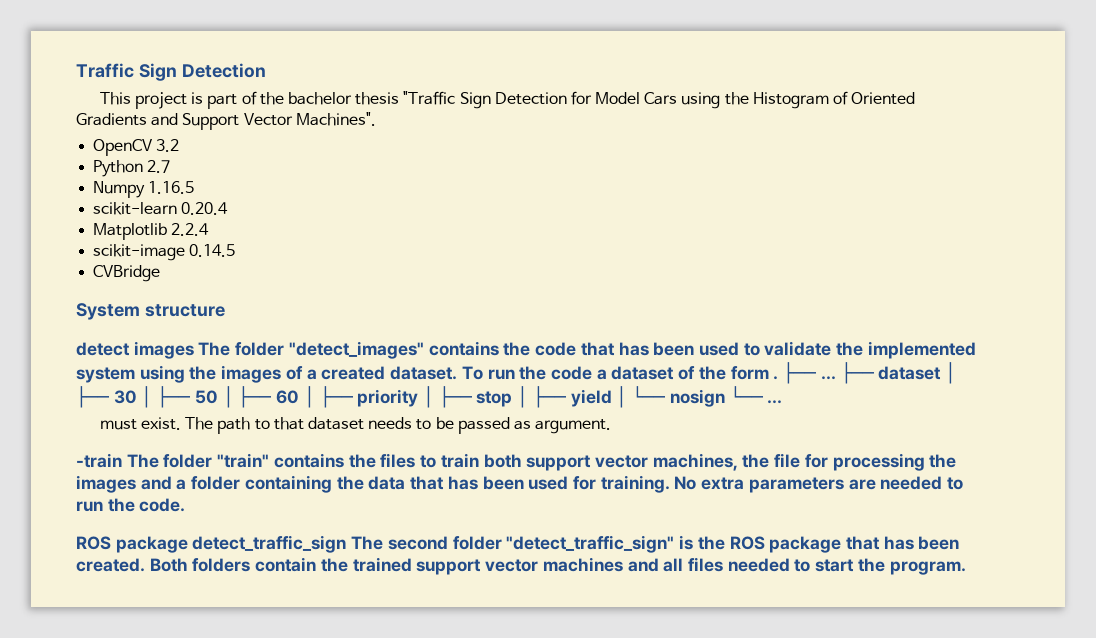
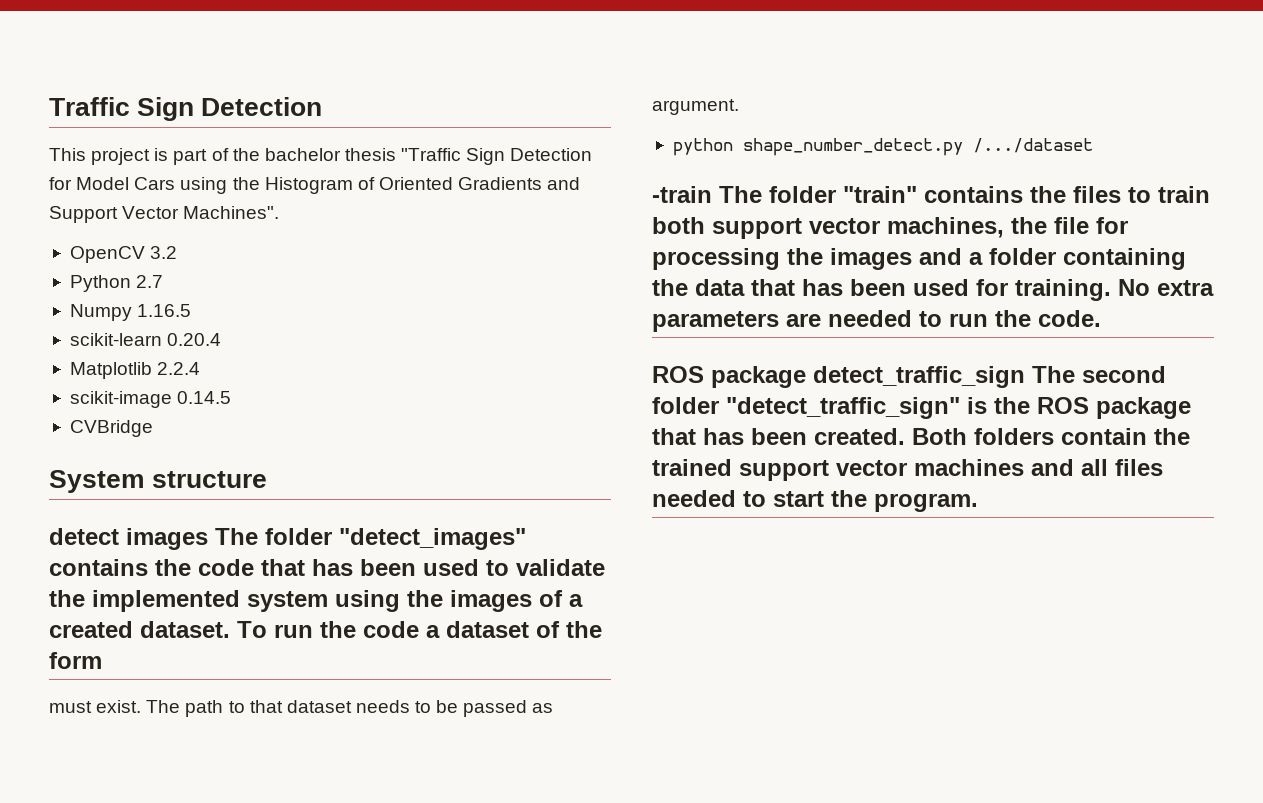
[773,362,956,384] [76,386,783,408] . ├── ... ├── dataset │ ├── 30 │ ├── 50 │ ├── 60 │ ├── priority │ ├── stop │ ├── yield │ └── nosign └── ... -> (102, 660) none
(612, 426) none -> [672,138,1093,156] // python shape_number_detect.py /.../dataset

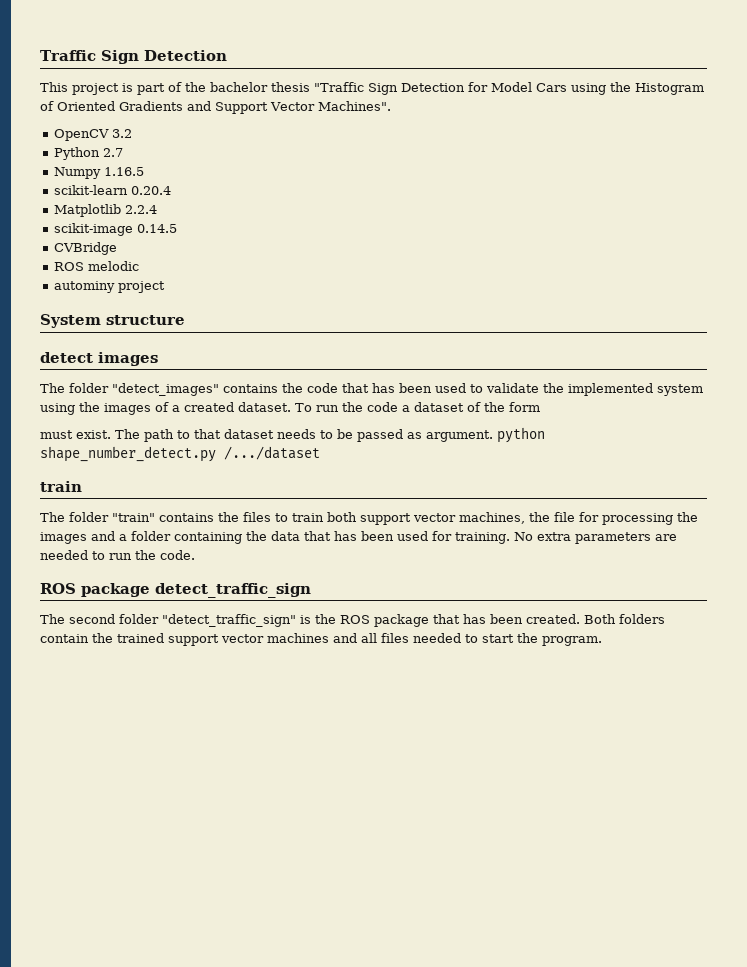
(153, 428) none -> [54,261,140,271] [54,281,166,293] // ROS melodic // autominy project
(208, 539) none -> (158, 359) //
(739, 107) // -> (493, 436) none
[652,186,712,203] -train -> [40,481,82,492] train //
(1025, 377) none -> (311, 590) //

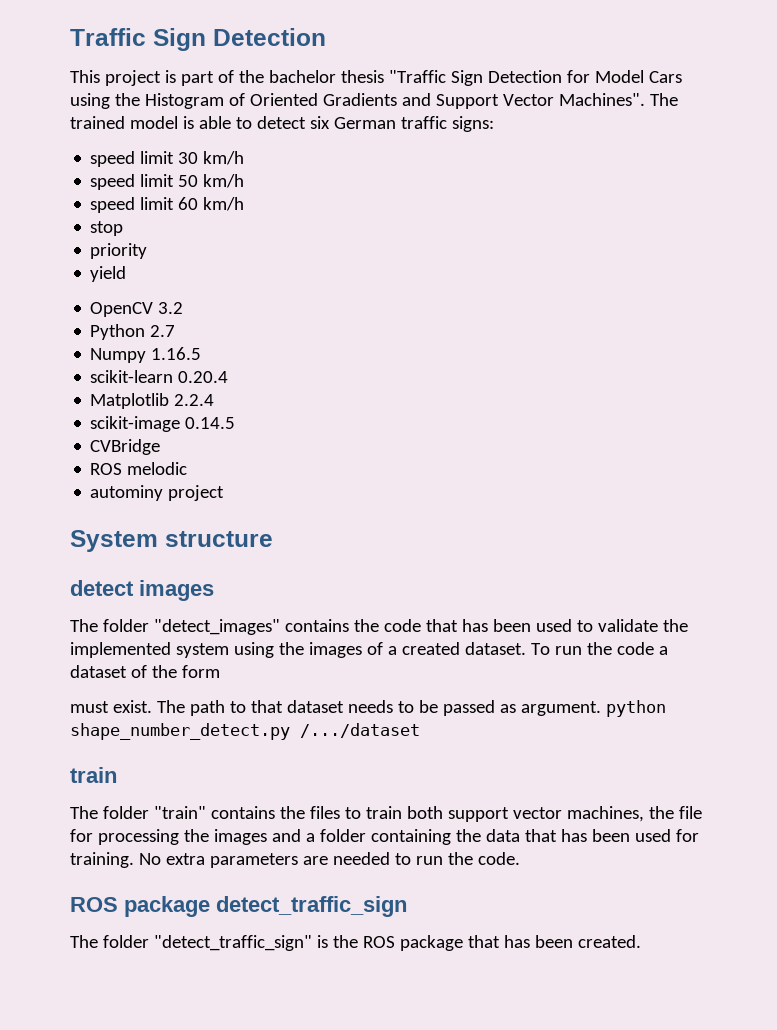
(391, 106) none -> [649,93,678,106] [70,116,494,132] [90,151,245,167] [90,174,245,190] [90,197,245,213] [90,221,124,236] [90,243,148,259] [90,266,127,282] The trained model is able to detect six German traffic signs: // speed limit 30 km/h // speed limit 50 km/h // speed limit 60 km/h // stop // priority // yield
[69,614,115,624] second -> (98, 941) none
[584,614,665,624] [40,633,602,646] Both folders contain the trained support vector machines and all files needed to start the program. -> (641, 941) none

